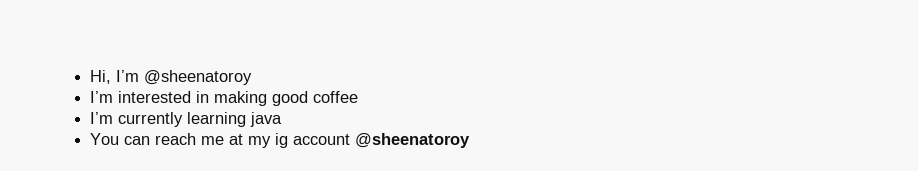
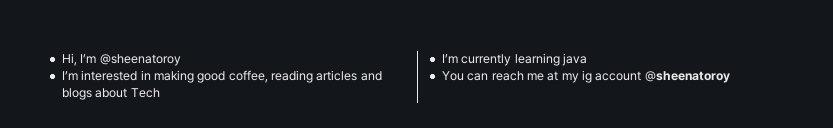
[313,91,359,103] coffee -> [228,70,382,83] [61,88,160,100] coffee, reading articles and blogs about Tech

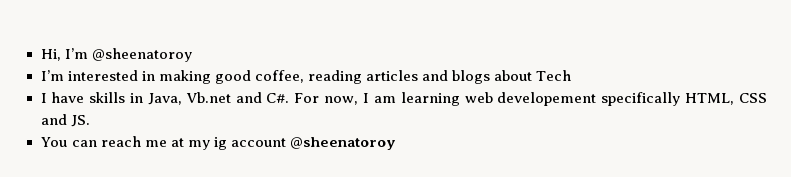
[441,53,587,66] I’m currently learning java -> [40,92,768,106] [40,114,90,127] I have skills in Java, Vb.net and C#. For now, I am learning web developement specifically HTML, CSS and JS.

